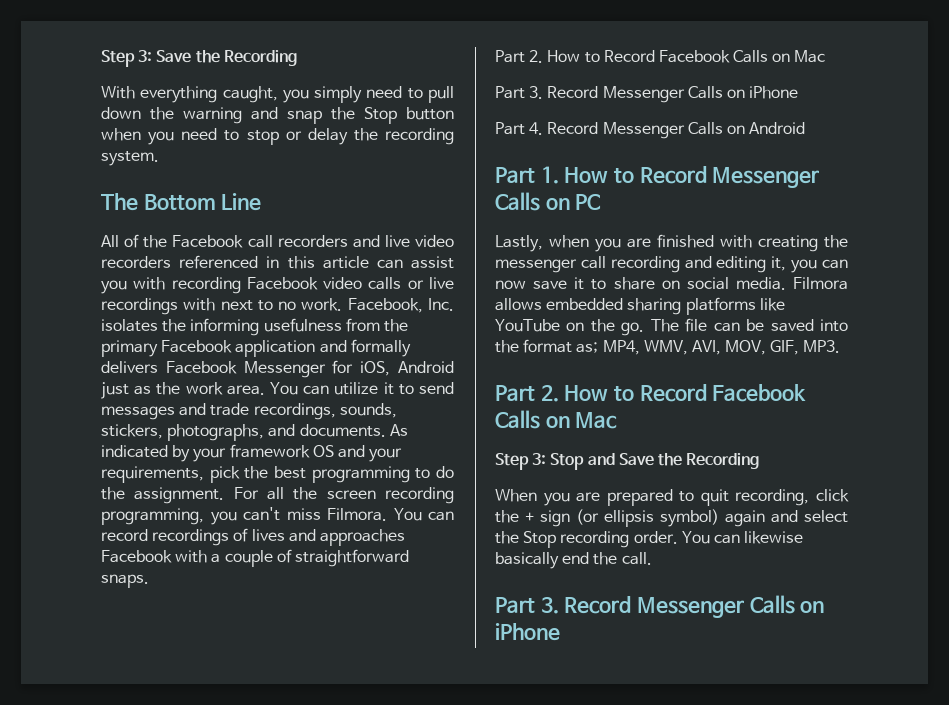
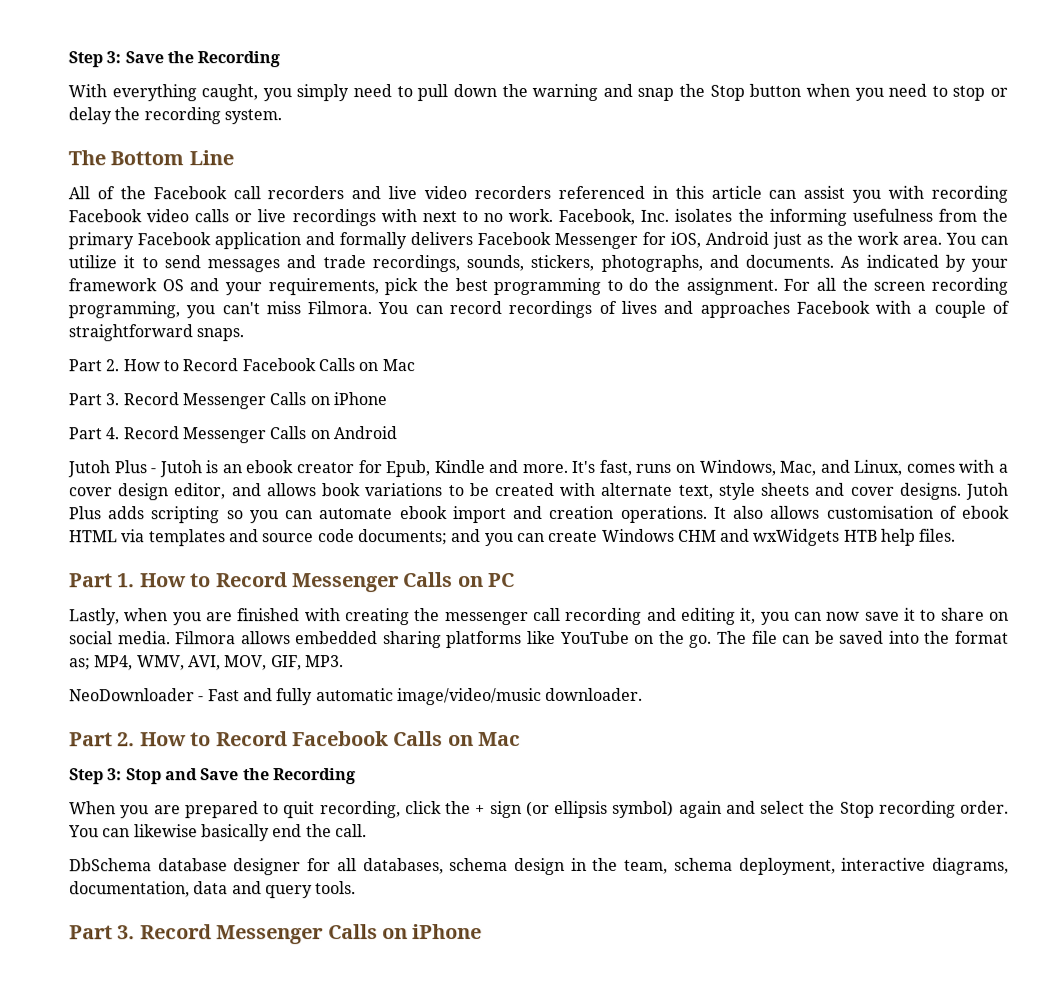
(806, 128) none -> [67,459,1009,478] [68,482,1008,501] [69,505,1011,524] [69,528,957,547] // Jutoh Plus - Jutoh is an ebook creator for Epub, Kindle and more. It's fast, runs on Windows, Mac, and Linux, comes with a cover design editor, and allows book variations to be created with alternate text, style sheets and cover designs. Jutoh Plus adds scripting so you can automate ebook import and creation operations. It also allows customisation of ebook HTML via templates and source code documents; and you can create Windows CHM and wxWidgets HTB help files.
(841, 346) none -> [69,687,644,706] // NeoDownloader - Fast and fully automatic image/video/music downloader.
(652, 558) none -> [69,857,1009,876] [69,881,357,899] // DbSchema database designer for all databases, schema design in the team, schema deployment, interactive diagrams, documentation, data and query tools.

